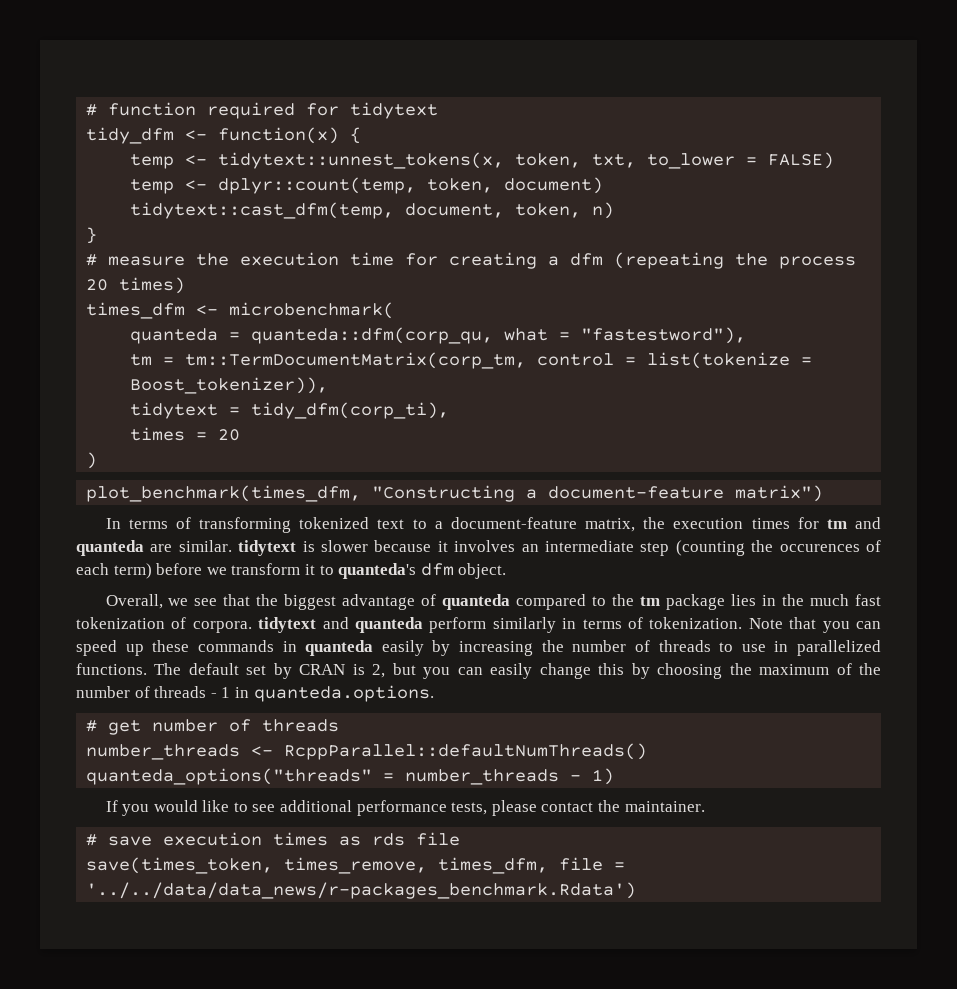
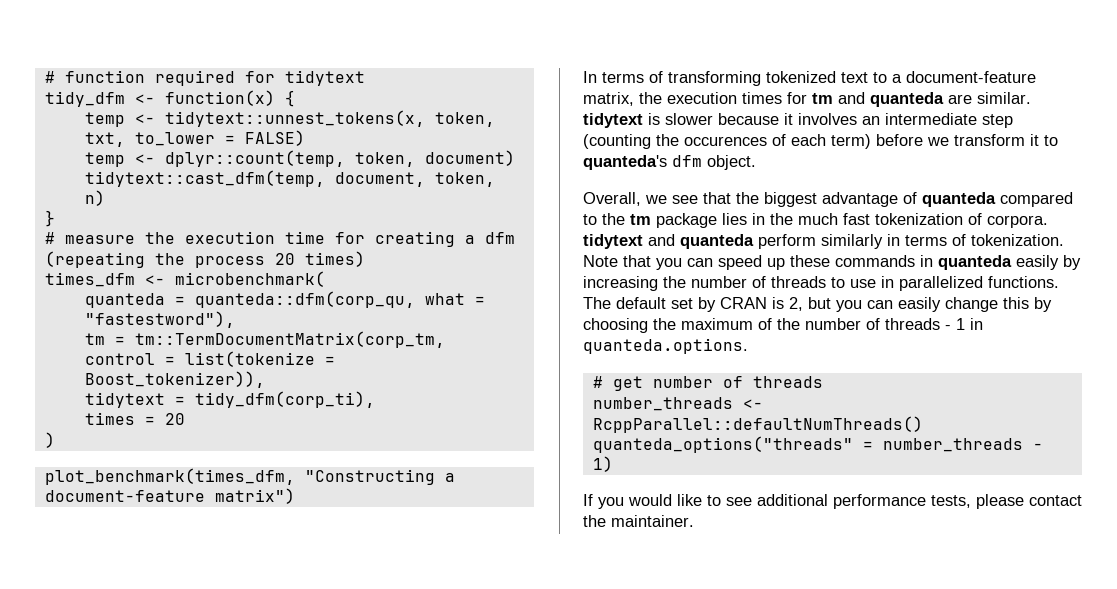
[86,832,461,846] [86,857,626,874] [86,882,637,899] // # save execution times as rds file // save(times_token, times_remove, times_dfm, file = '../../data/data_news/r-packages_benchmark.Rdata') -> (694, 521) none

